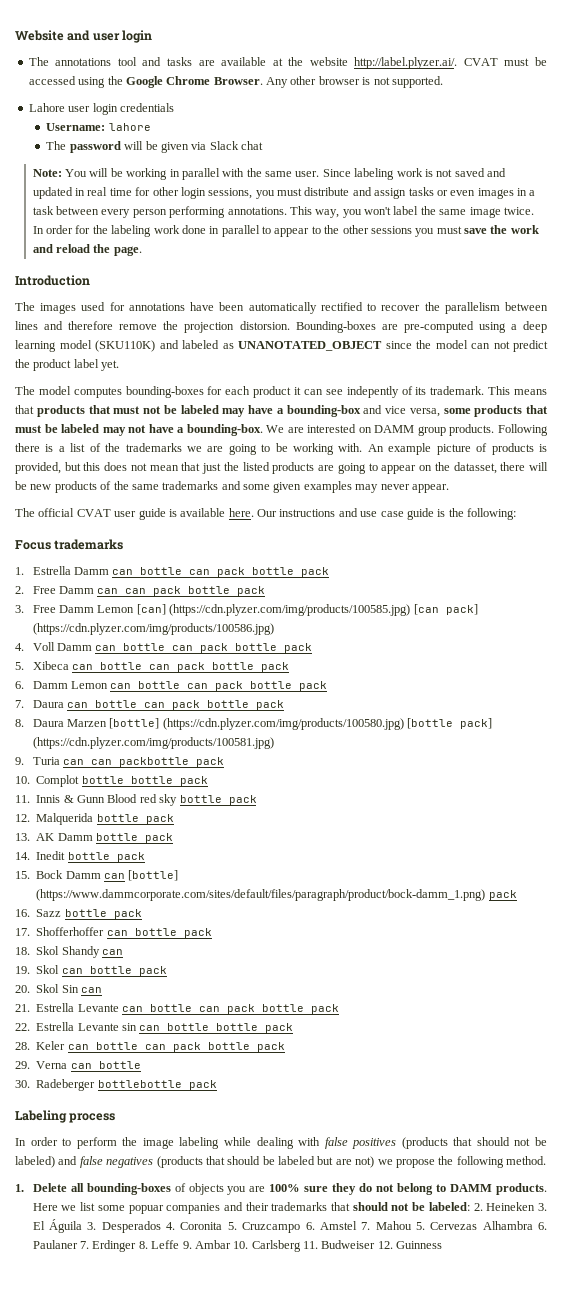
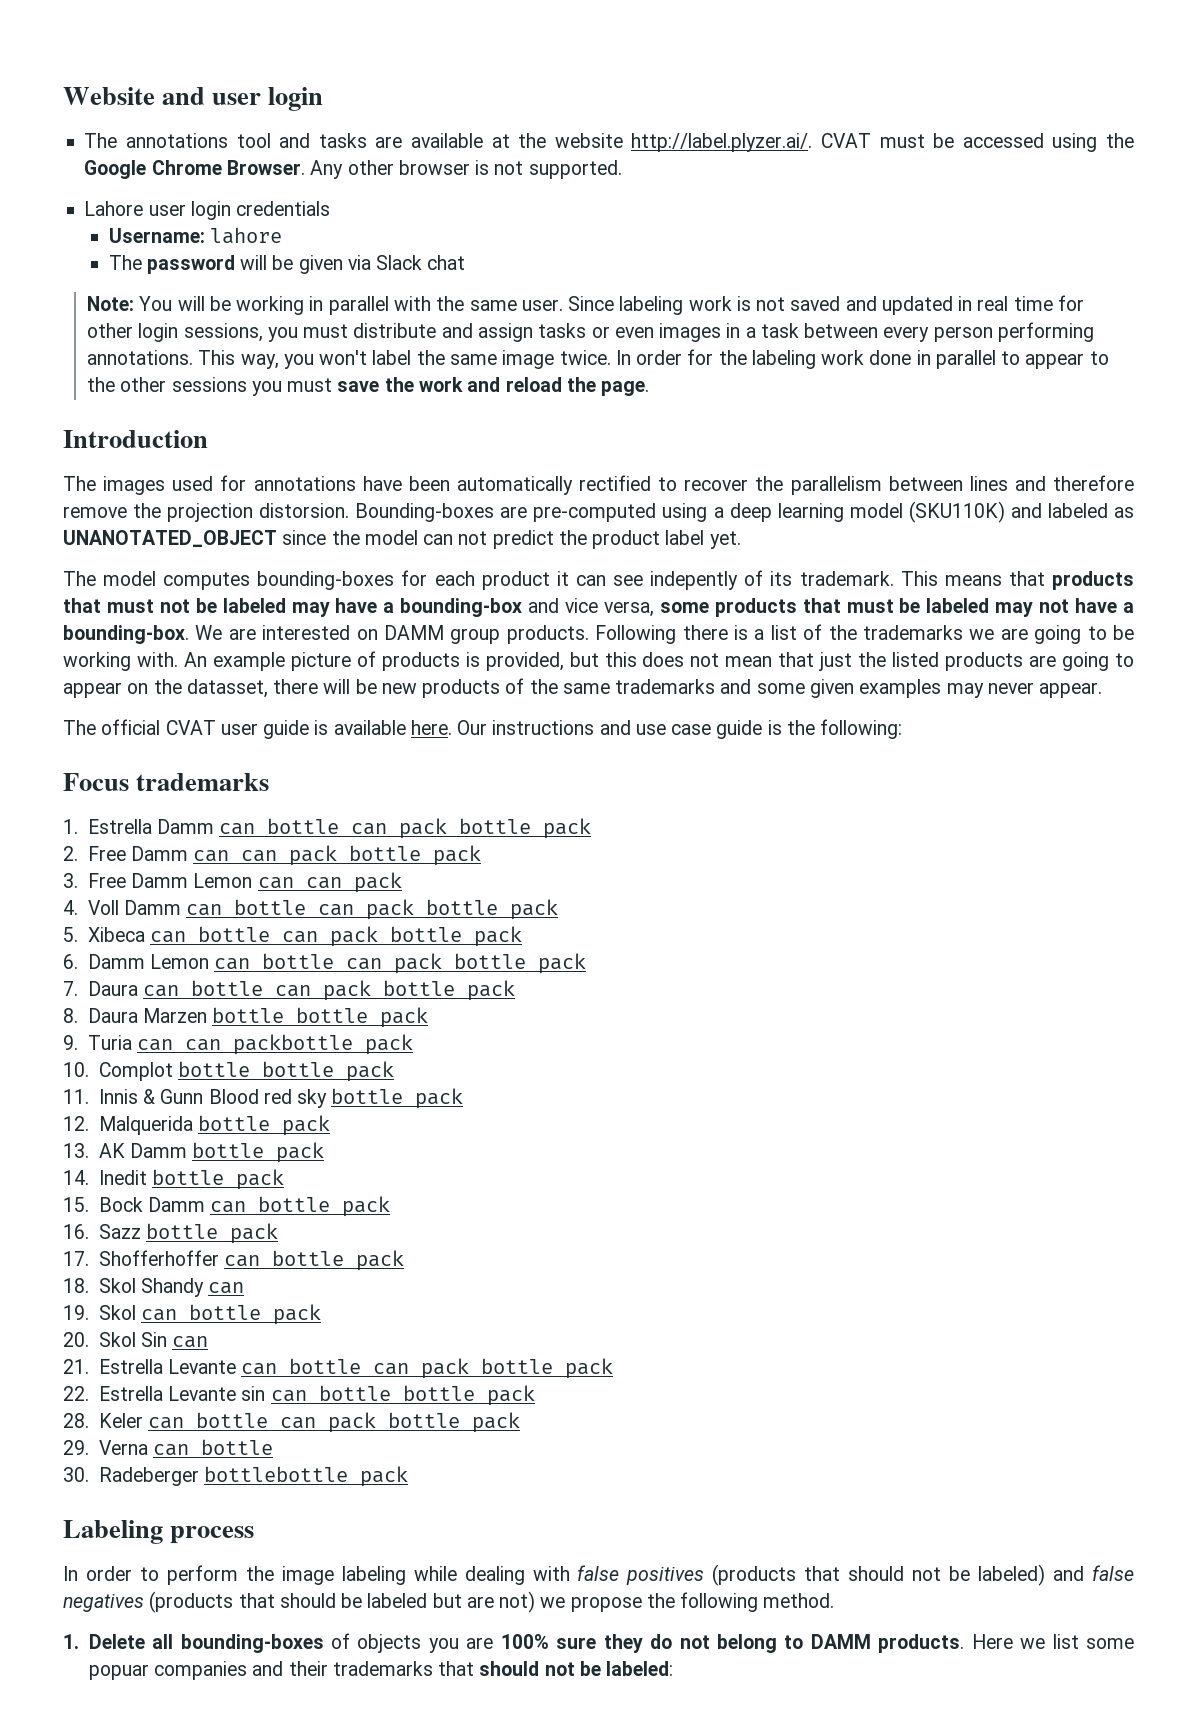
[136,604,478,616] [32,623,274,635] [can] (https://cdn.plyzer.com/img/products/100585.jpg) [can pack] (https://cdn.plyzer.com/img/products/100586.jpg) -> [257,872,402,893] can can pack
[109,718,493,730] [32,737,274,749] [bottle] (https://cdn.plyzer.com/img/products/100580.jpg) [bottle pack] (https://cdn.plyzer.com/img/products/100581.jpg) -> [212,1007,429,1028] bottle bottle pack
[128,870,179,881] [36,889,486,901] [bottle] (https://www.dammcorporate.com/sites/default/files/paragraph/product/bock-damm_1.png) -> [258,1196,331,1212] bottle
[473,1202,547,1211] [32,1219,547,1233] [32,1240,443,1252] 2. Heineken 3. El Águila 3. Desperados 4. Coronita 5. Cruzcampo 6. Amstel 7. Mahou 5. Cervezas Alhambra 6. Paulaner 7. Erdinger 8. Leffe 9. Ambar 10. Carlsberg 11. Budweiser 12. Guinness -> (674, 1668) none

